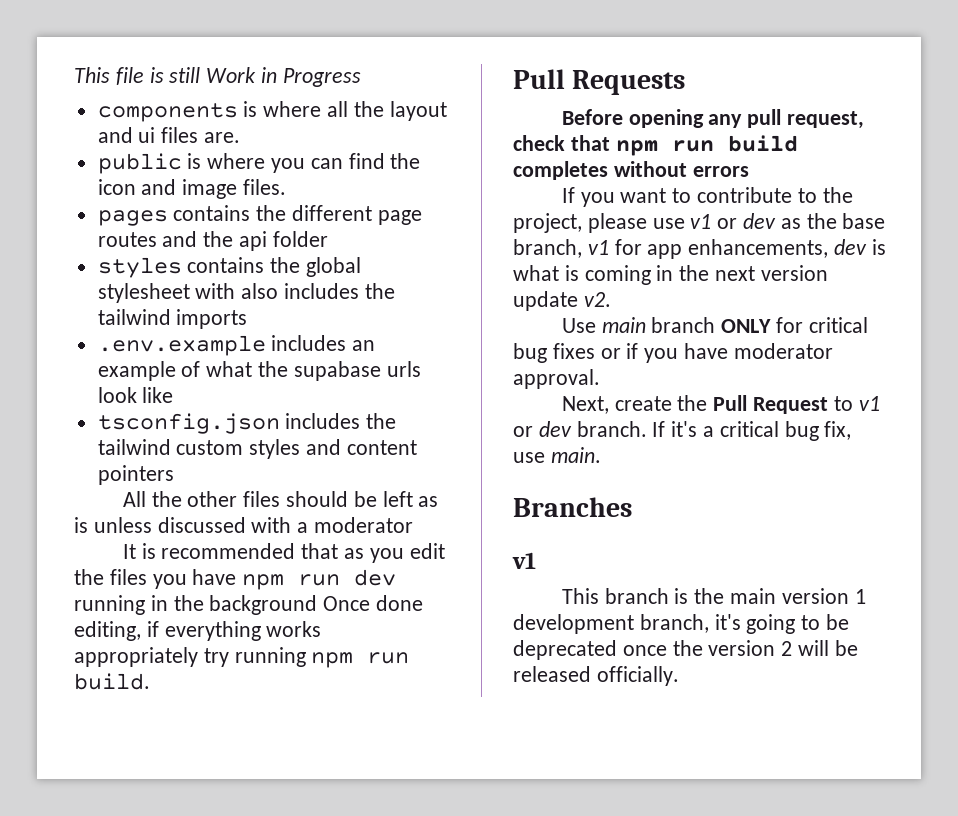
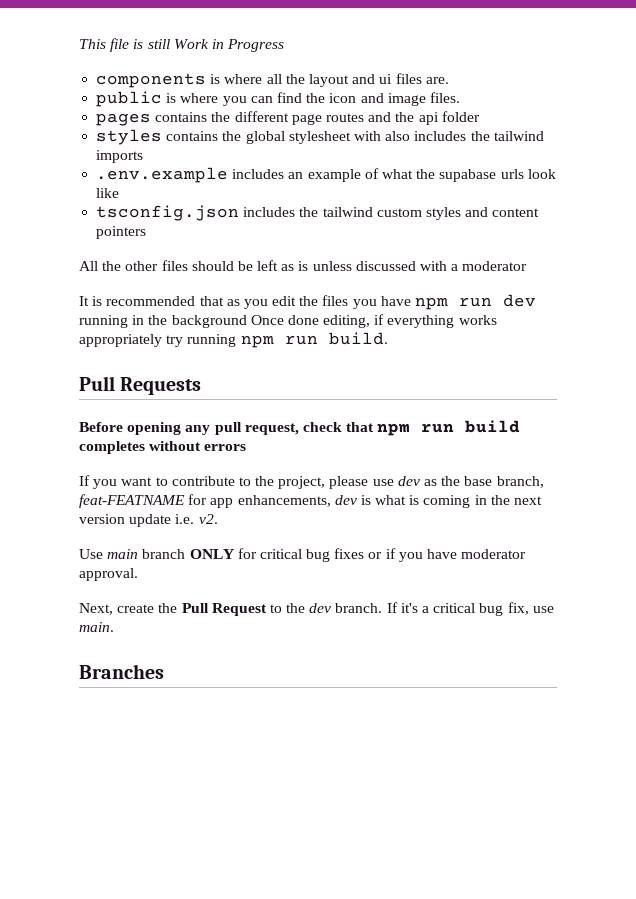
[690,214,738,229] v1 or -> (394, 482) none
[587,240,609,255] v1 -> [79,494,185,508] feat-FEATNAME
(578, 301) none -> [175,514,195,524] i.e.
[858,396,880,411] [513,426,533,437] v1 or -> [286,603,306,613] the
[512,552,536,569] [561,588,866,604] [513,614,850,634] [513,640,858,660] [513,666,679,686] // v1 // This branch is the main version 1 development branch, it's going to be deprecated once the version 2 will be released officially. -> (164, 671) none

